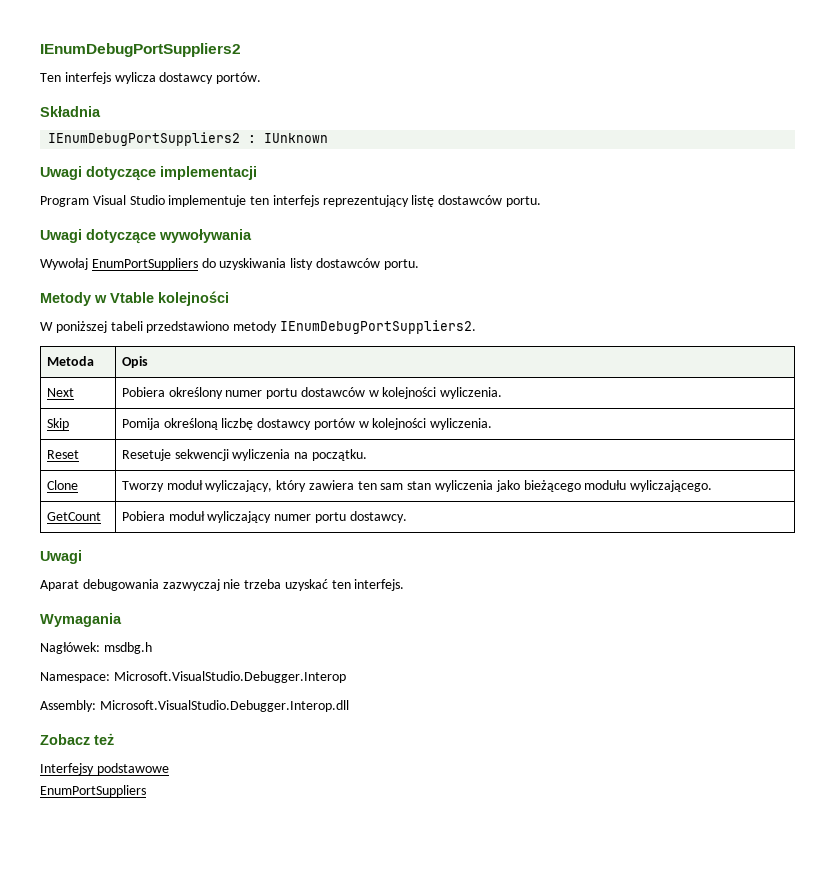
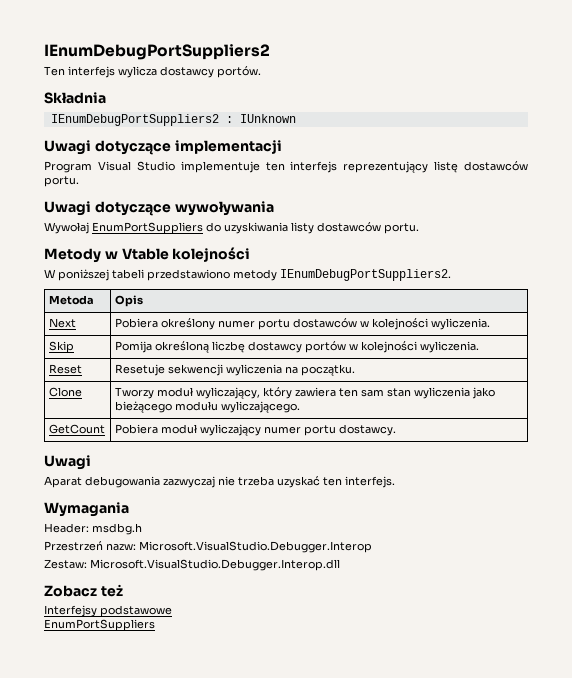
[40,642,100,654] Nagłówek: -> [44,523,89,533] Header:
[40,672,110,683] Namespace: -> [44,541,136,551] Przestrzeń nazw:
[40,700,96,712] Assembly: -> [44,559,87,569] Zestaw:

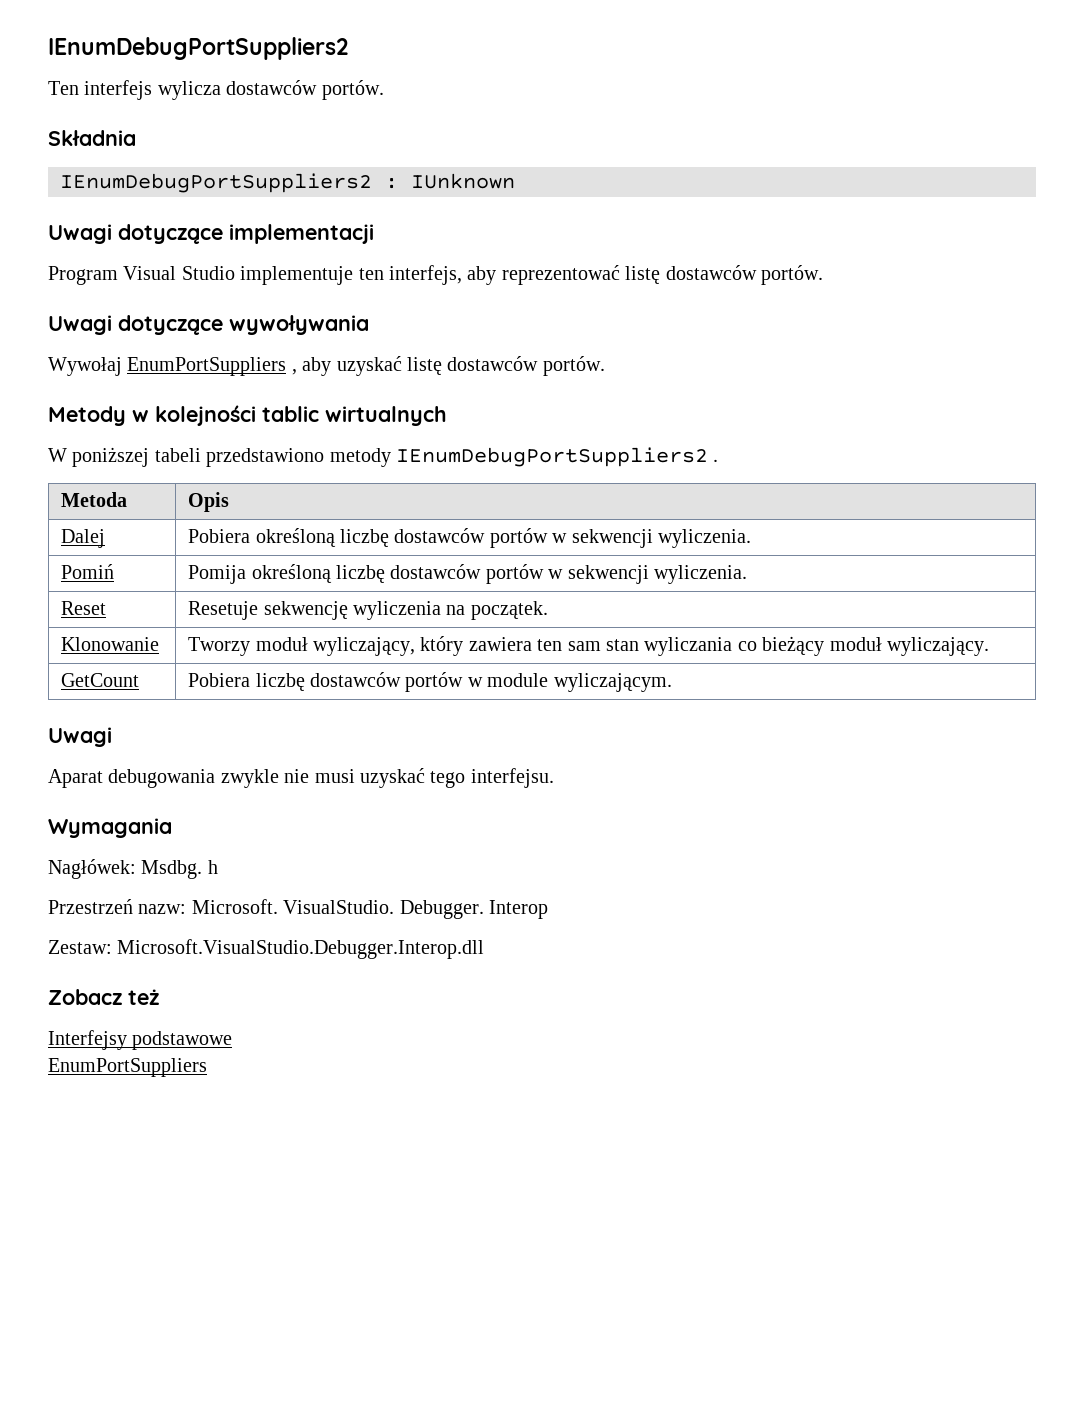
[160,66,214,78] dostawcy -> [226,80,318,95] dostawców
[290,161,528,173] [44,176,79,187] interfejs reprezentujący listę dostawców portu. -> [389,265,823,285] interfejs, aby reprezentować listę dostawców portów.
[206,222,419,234] do uzyskiwania listy dostawców portu. -> [291,356,605,376] , aby uzyskać listę dostawców portów.
[121,247,251,262] Vtable kolejności -> [155,405,447,426] kolejności tablic wirtualnych
[280,269,451,281] IEnumDebugPortSuppliers2. -> [396,447,719,467] IEnumDebugPortSuppliers2 .
[48,318,76,328] [114,318,490,330] [48,341,74,353] Next | Pobiera określony numer portu dostawców w kolejności wyliczenia. // Skip -> [61,529,106,548] [188,528,752,548] [61,564,115,579] Dalej | Pobiera określoną liczbę dostawców portów w sekwencji wyliczenia. // Pomiń
[247,341,417,353] dostawcy portów w kolejności -> [390,564,649,584] dostawców portów w sekwencji
[167,364,223,376] sekwencji -> [263,601,348,620] sekwencję
[300,364,355,376] [48,387,82,397] początku. // Clone -> [470,601,548,620] [61,637,160,651] początek. // Klonowanie
[413,387,495,399] [114,401,300,413] [48,424,105,434] [114,424,396,436] [44,455,91,470] [44,476,395,488] [44,502,129,517] [44,523,142,535] [44,541,372,553] wyliczenia jako bieżącego modułu wyliczającego. // GetCount | Pobiera moduł wyliczający numer portu dostawcy. // Uwagi // Aparat debugowania zazwyczaj nie trzeba uzyskać ten interfejs. // Wymagania // Header: msdbg.h // Przestrzeń nazw: Microsoft.VisualStudio.Debugger.Interop -> [644,636,990,656] [61,673,140,687] [188,672,672,692] [48,727,112,747] [48,768,554,788] [48,818,172,838] [48,859,218,879] [48,899,548,919] wyliczania co bieżący moduł wyliczający. // GetCount | Pobiera liczbę dostawców portów w module wyliczającym. // Uwagi // Aparat debugowania zwykle nie musi uzyskać tego interfejsu. // Wymagania // Nagłówek: Msdbg. h // Przestrzeń nazw: Microsoft. VisualStudio. Debugger. Interop

